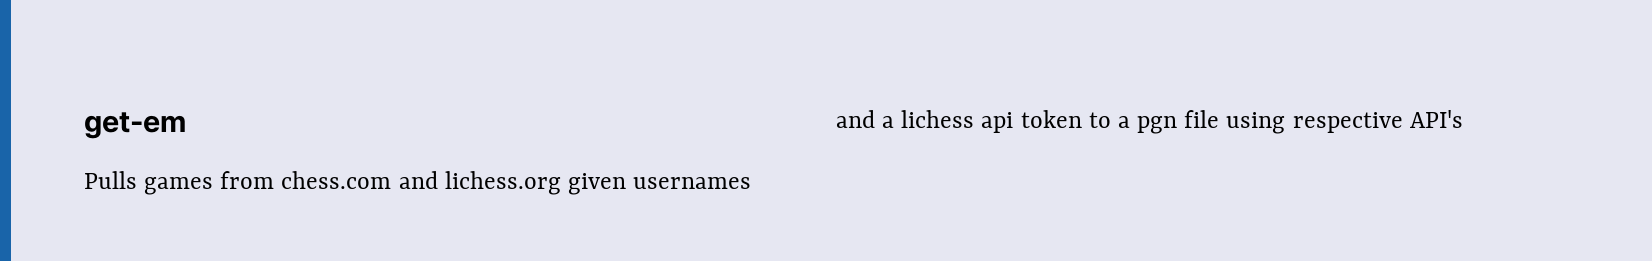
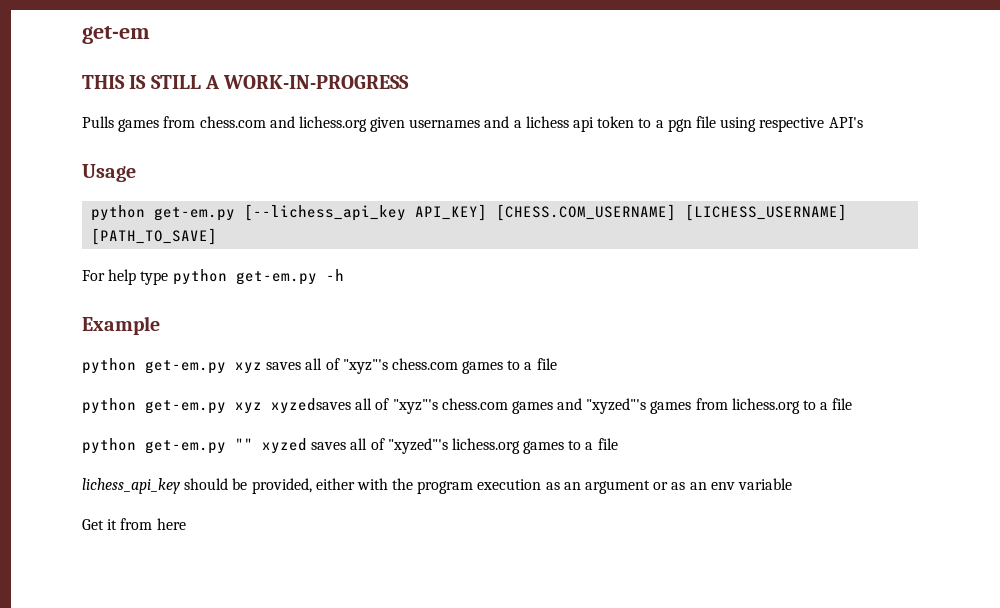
(186, 125) none -> [82,75,410,89] // THIS IS STILL A WORK-IN-PROGRESS
(1463, 119) none -> [82,164,136,182] [91,204,848,221] [91,228,218,245] [82,269,344,285] [82,316,160,335] [82,358,557,374] [82,398,853,414] [82,438,618,454] [82,478,792,494] [82,518,186,530] // Usage // python get-em.py [--lichess_api_key API_KEY] [CHESS.COM_USERNAME] [LICHESS_USERNAME] [PATH_TO_SAVE] // For help type python get-em.py -h // Example // python get-em.py xyz saves all of "xyz"'s chess.com games to a file // python get-em.py xyz xyzedsaves all of "xyz"'s chess.com games and "xyzed"'s games from lichess.org to a file // python get-em.py "" xyzed saves all of "xyzed"'s lichess.org games to a file // lichess_api_key should be provided, either with the program execution as an argument or as an env variable // Get it from here

